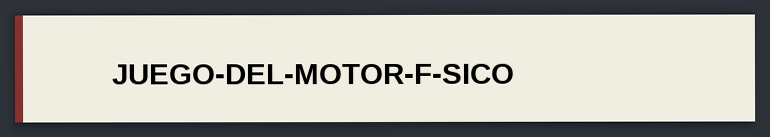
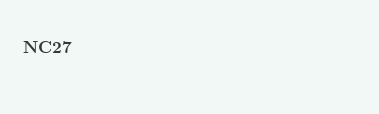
[111,63,515,85] JUEGO-DEL-MOTOR-F-SICO -> [23,41,72,53] NC27

